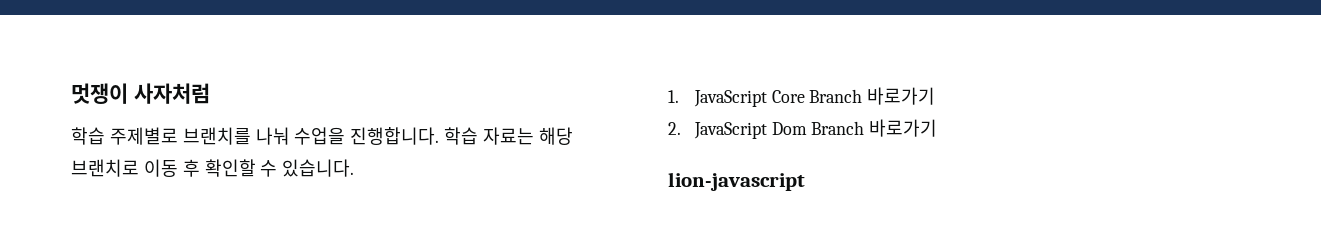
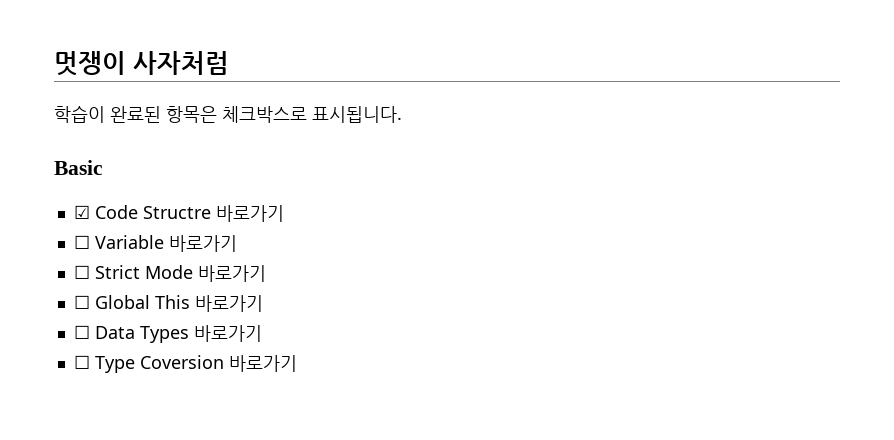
[71,127,573,145] [71,159,355,177] [668,87,936,107] [668,119,938,139] [668,172,805,191] 학습 주제별로 브랜치를 나눠 수업을 진행합니다. 학습 자료는 해당 브랜치로 이동 후 확인할 수 있습니다. // 1. JavaScript Core Branch 바로가기 // 2. JavaScript Dom Branch 바로가기 // lion-javascript -> [54,105,402,123] [54,160,103,175] [73,205,284,222] [73,235,237,252] [73,265,266,282] [73,295,263,312] [73,325,262,343] [73,355,297,373] 학습이 완료된 항목은 체크박스로 표시됩니다. // Basic // ☑ Code Structre 바로가기 // ☐ Variable 바로가기 // ☐ Strict Mode 바로가기 // ☐ Global This 바로가기 // ☐ Data Types 바로가기 // ☐ Type Coversion 바로가기

